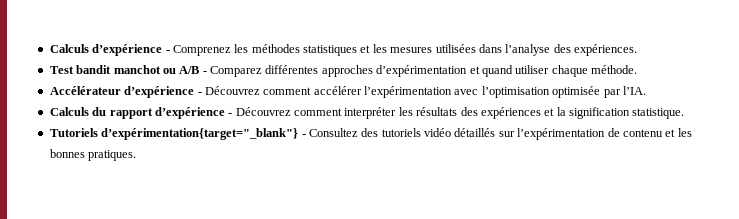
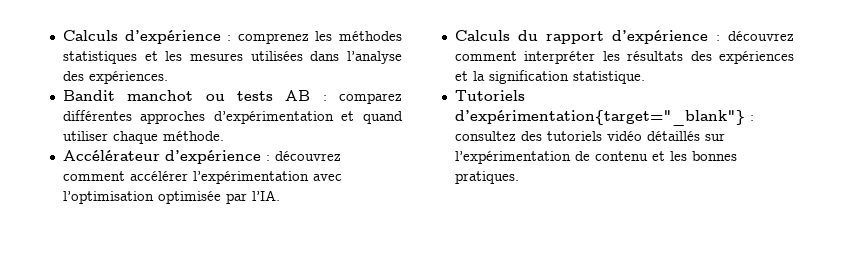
[165,45,231,56] - Comprenez -> [227,33,309,44] : comprenez
[49,65,262,77] Test bandit manchot ou A/B - Comparez -> [62,90,403,104] Bandit manchot ou tests AB : comparez
[197,86,260,95] - Découvrez -> [265,151,341,161] : découvrez
[228,107,291,116] - Découvrez -> [715,31,794,41] : découvrez
[301,128,358,137] - Consultez -> [749,115,754,121] [454,131,516,141] : consultez

